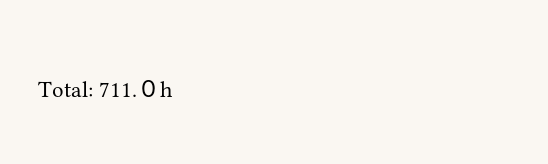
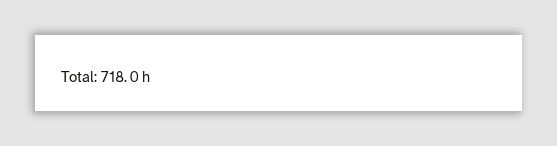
[99,82,138,97] 711. -> [101,71,127,82] 718.

